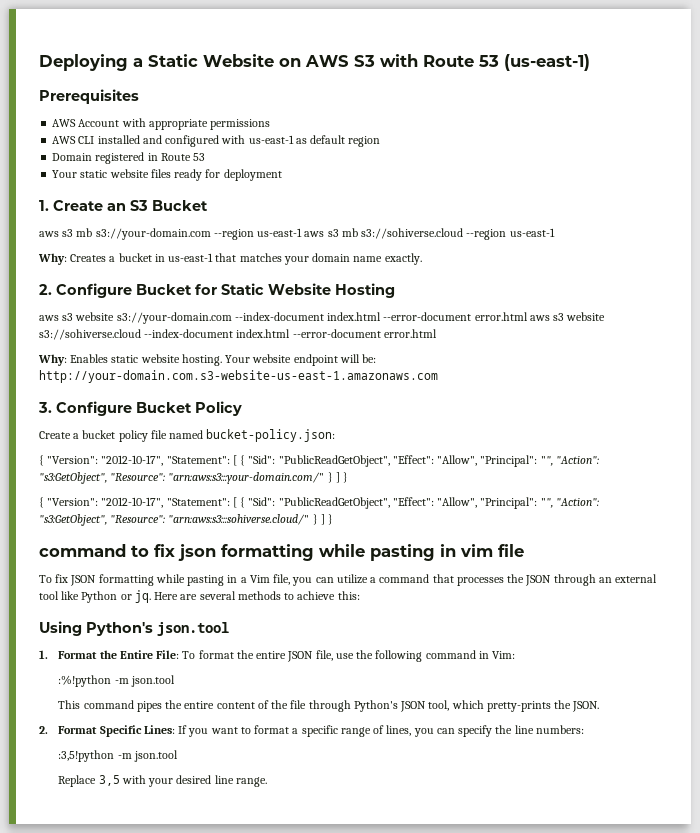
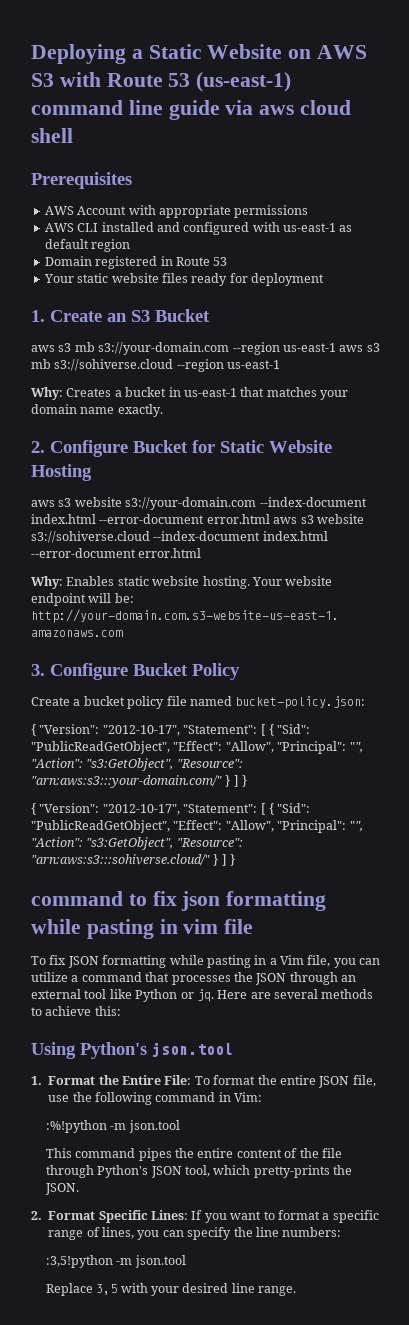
(590, 62) none -> [31,100,352,120] [31,128,73,143] command line guide via aws cloud shell

